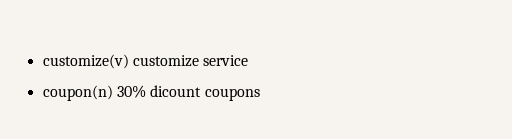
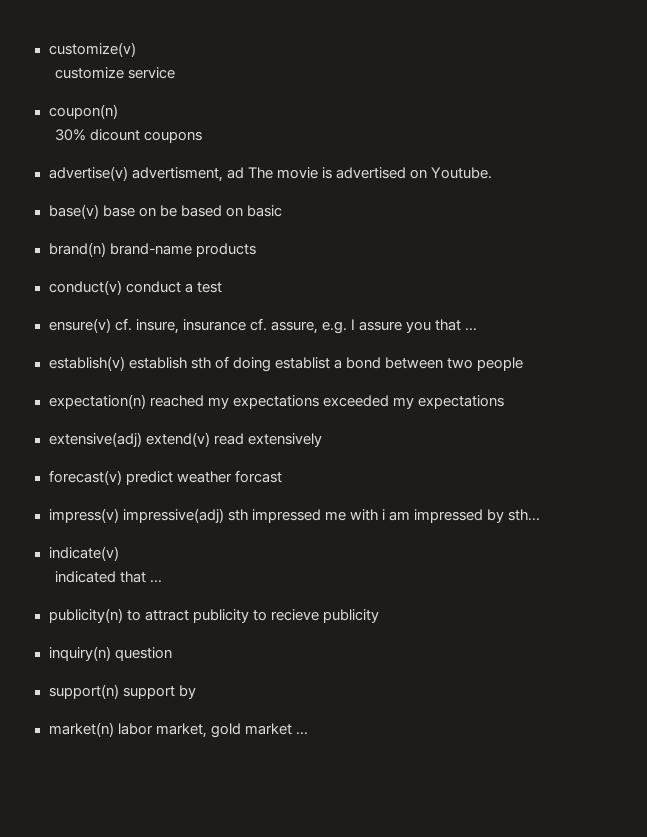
(129, 61) none -> (136, 49) //
(113, 93) none -> (118, 111) //
(260, 94) none -> [48,166,492,182] [48,204,282,219] [48,242,256,257] [48,280,222,295] [48,318,478,334] [48,356,524,372] [48,394,504,409] [48,432,322,447] [48,470,282,485] [48,508,541,523] [48,546,119,561] [54,571,163,583] [48,608,379,623] [48,646,172,661] [48,684,196,699] [48,722,308,738] // advertise(v) advertisment, ad The movie is advertised on Youtube. // base(v) base on be based on basic // brand(n) brand-name products // conduct(v) conduct a test // ensure(v) cf. insure, insurance cf. assure, e.g. I assure you that ... // establish(v) establish sth of doing establist a bond between two people // expectation(n) reached my expectations exceeded my expectations // extensive(adj) extend(v) read extensively // forecast(v) predict weather forcast // impress(v) impressive(adj) sth impressed me with i am impressed by sth... // indicate(v) // indicated that ... // publicity(n) to attract publicity to recieve publicity // inquiry(n) question // support(n) support by // market(n) labor market, gold market ...

